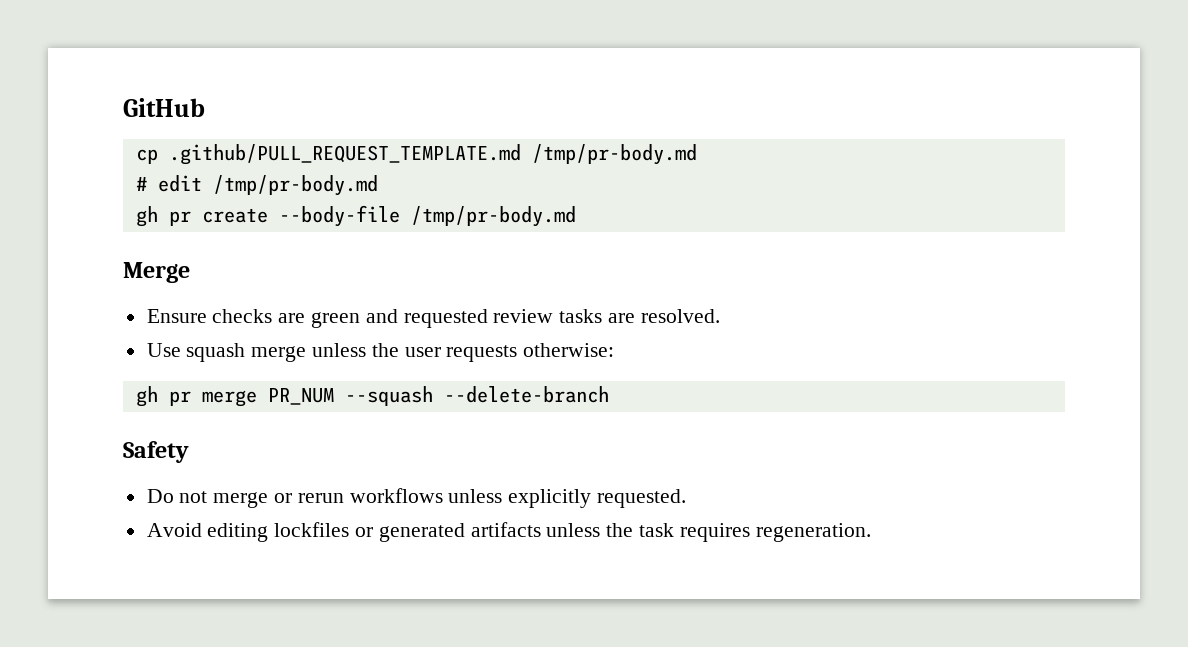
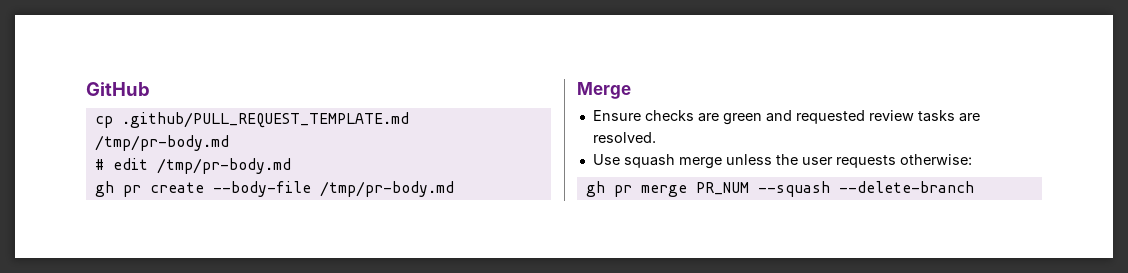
[123,441,189,463] [146,488,687,508] [146,522,871,542] // Safety // Do not merge or rerun workflows unless explicitly requested. // Avoid editing lockfiles or generated artifacts unless the task requires regeneration. -> (974, 187) none

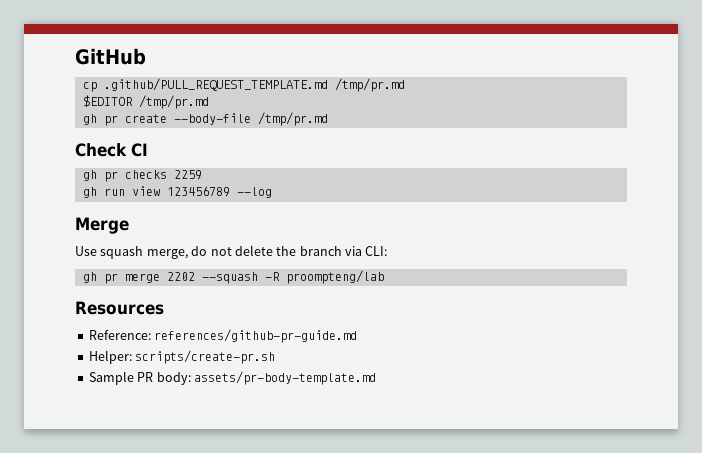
[94,135,229,151] [94,158,291,174] /tmp/pr-body.md // # edit /tmp/pr-body.md -> [334,78,405,92] [82,95,209,109] /tmp/pr.md // $EDITOR /tmp/pr.md
[319,181,454,197] [577,82,631,99] [592,110,980,125] [592,132,656,143] [592,154,972,169] [585,181,974,197] /tmp/pr-body.md // Merge // Ensure checks are green and requested review tasks are resolved. // Use squash merge unless the user requests otherwise: // gh pr merge PR_NUM --squash --delete-branch -> [257,112,328,126] [75,143,148,157] [82,170,202,182] [82,186,272,198] [75,217,129,234] [75,245,388,259] [82,270,384,284] [75,301,164,315] [88,329,358,343] [88,350,276,364] [88,371,376,385] /tmp/pr.md // Check CI // gh pr checks 2259 // gh run view 123456789 --log // Merge // Use squash merge, do not delete the branch via CLI: // gh pr merge 2202 --squash -R proompteng/lab // Resources // Reference: references/github-pr-guide.md // Helper: scripts/create-pr.sh // Sample PR body: assets/pr-body-template.md

